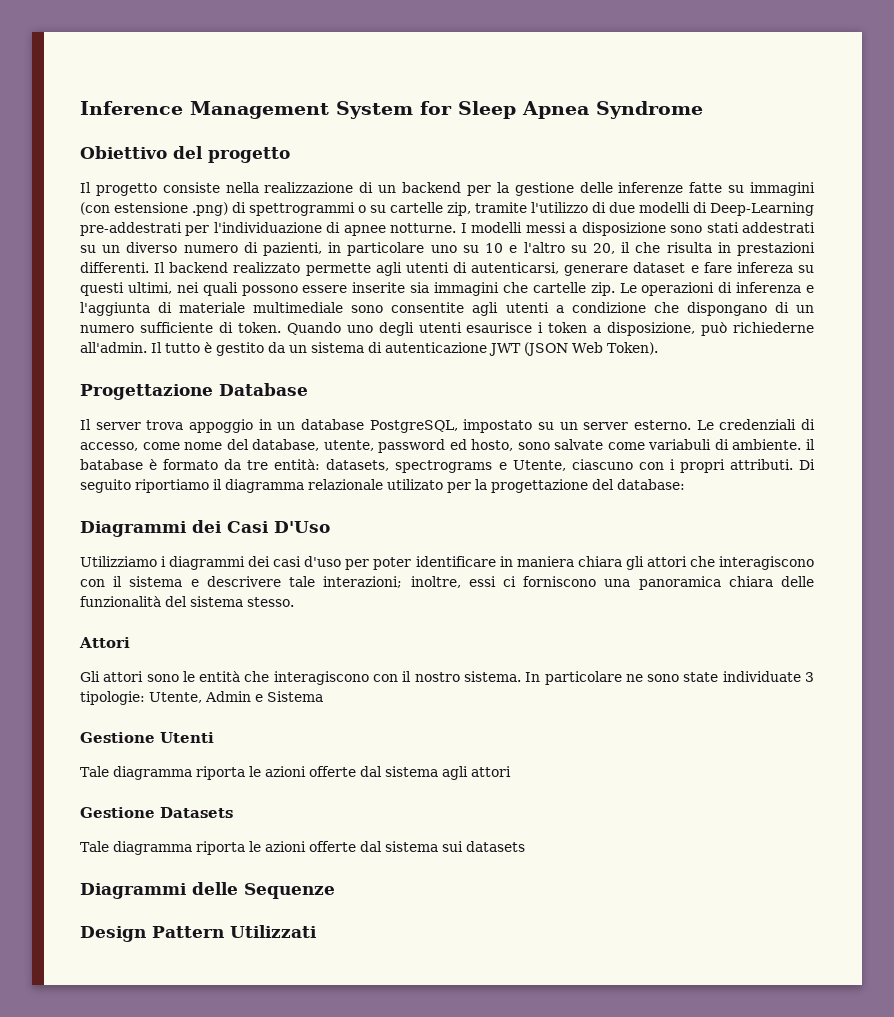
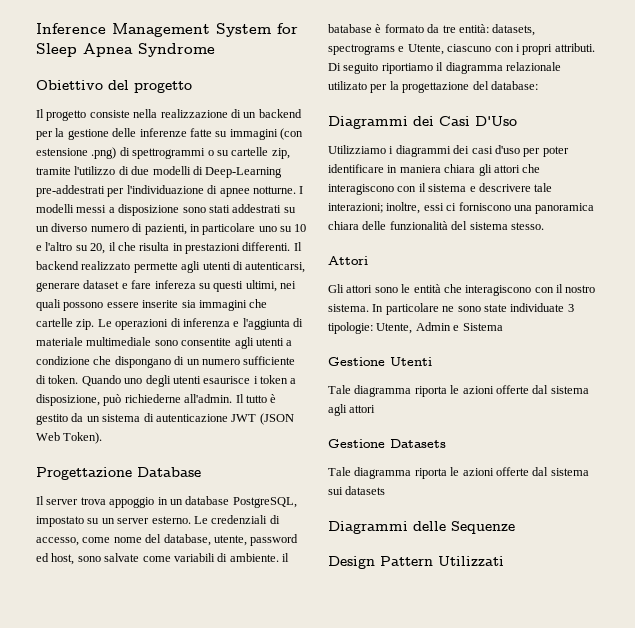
[471,439,514,451] hosto, -> [51,553,75,565] host,
[648,439,712,450] variabuli -> [173,553,215,562] variabili

